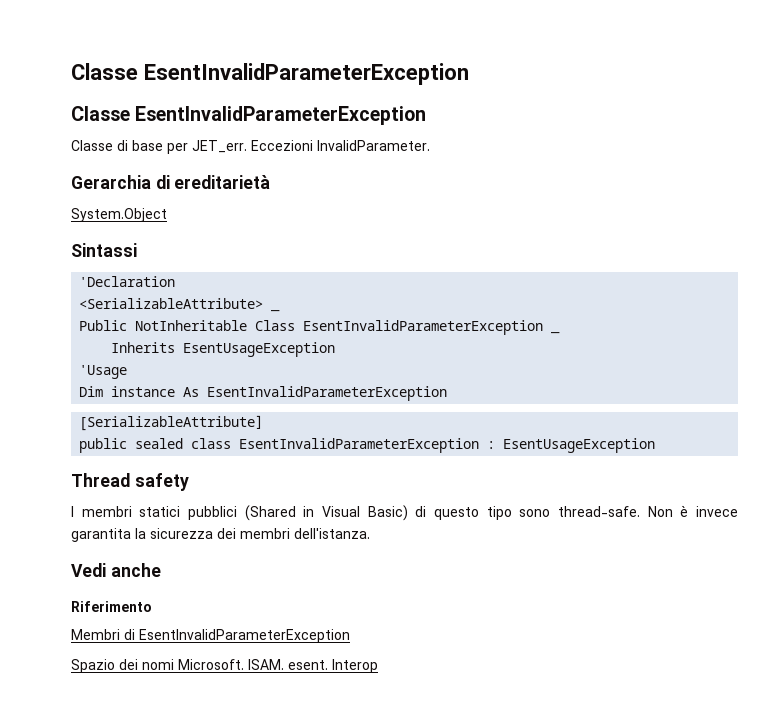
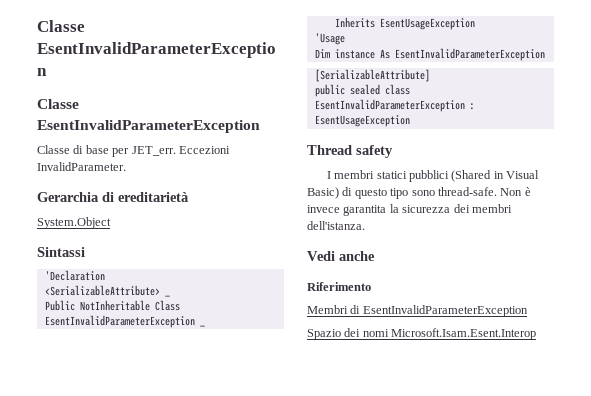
[178,659,378,673] Microsoft. ISAM. esent. Interop -> [391,328,537,340] Microsoft.Isam.Esent.Interop

